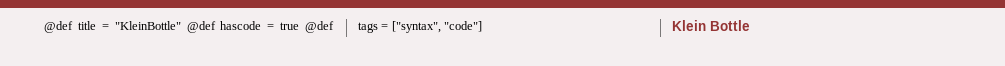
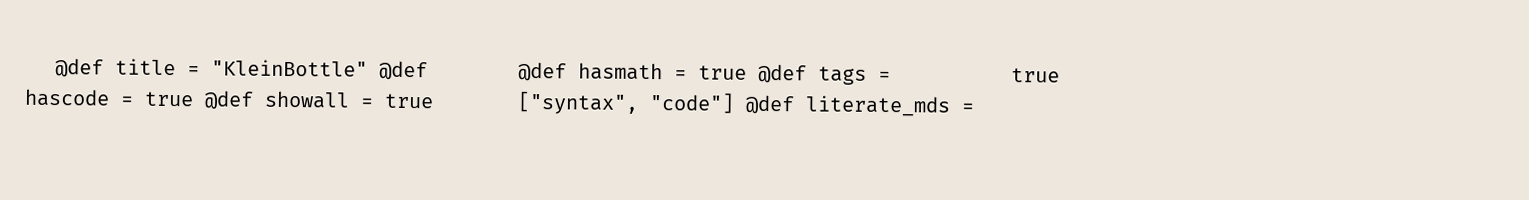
(334, 27) none -> [264,90,434,109] [518,61,807,84] showall = true @def hasmath = true @def
[672,20,750,31] // Klein Bottle -> [745,94,974,117] [1011,68,1060,83] @def literate_mds = true

